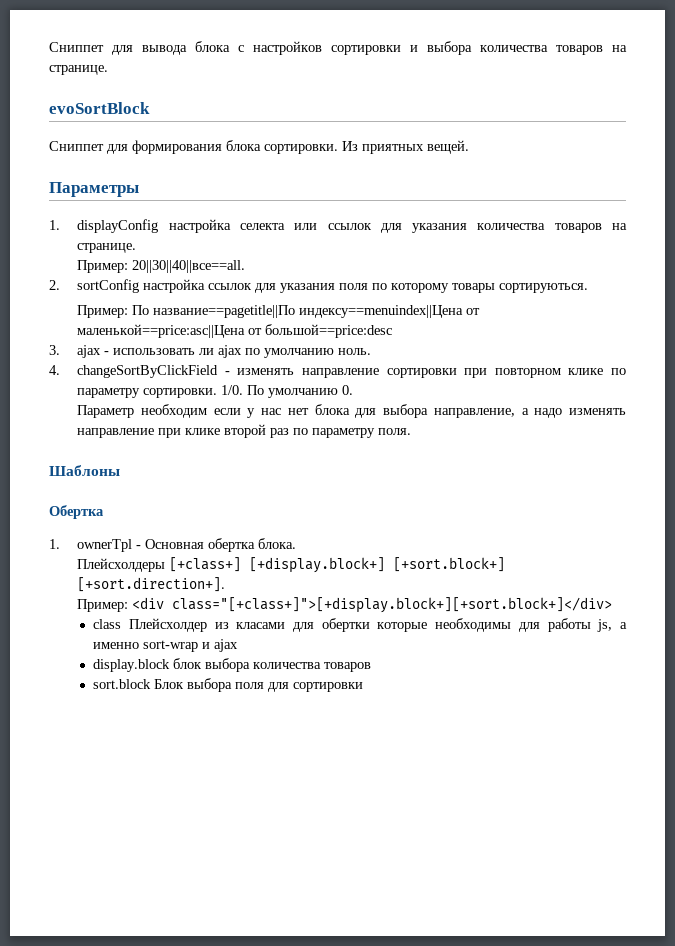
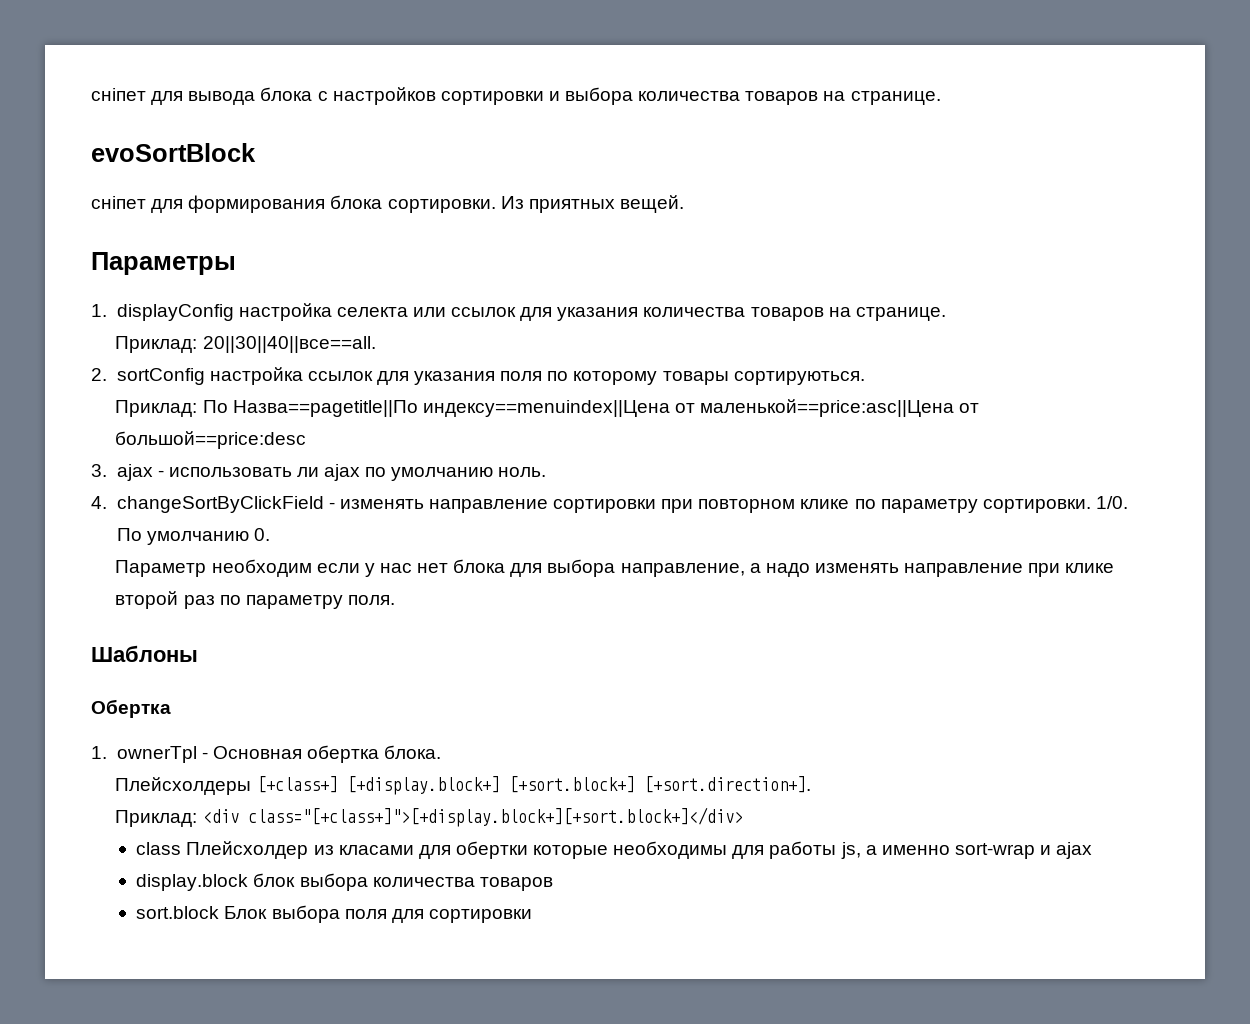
[49,42,104,52] Сниппет -> [91,88,146,101] сніпет
[49,141,104,151] Сниппет -> [91,196,146,209] сніпет
[77,260,129,273] Пример: -> [115,336,198,353] Приклад:
[77,305,296,318] Пример: По название==pagetitle||По -> [115,400,418,417] Приклад: По Назва==pagetitle||По
[77,599,129,612] Пример: -> [115,810,198,827] Приклад:

